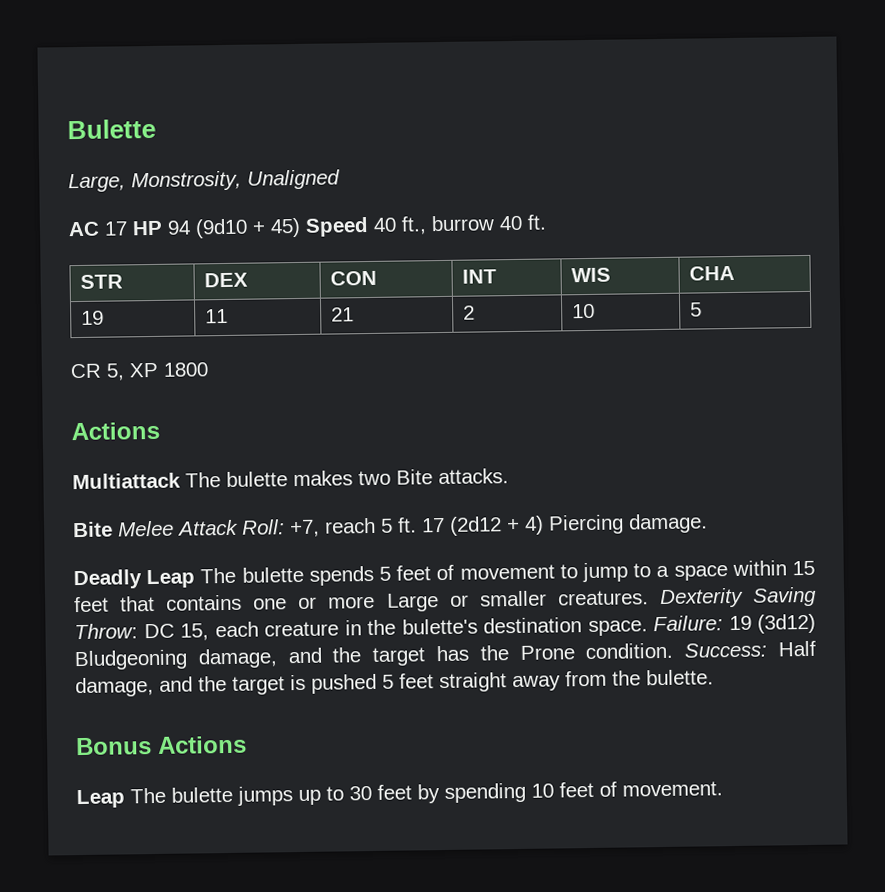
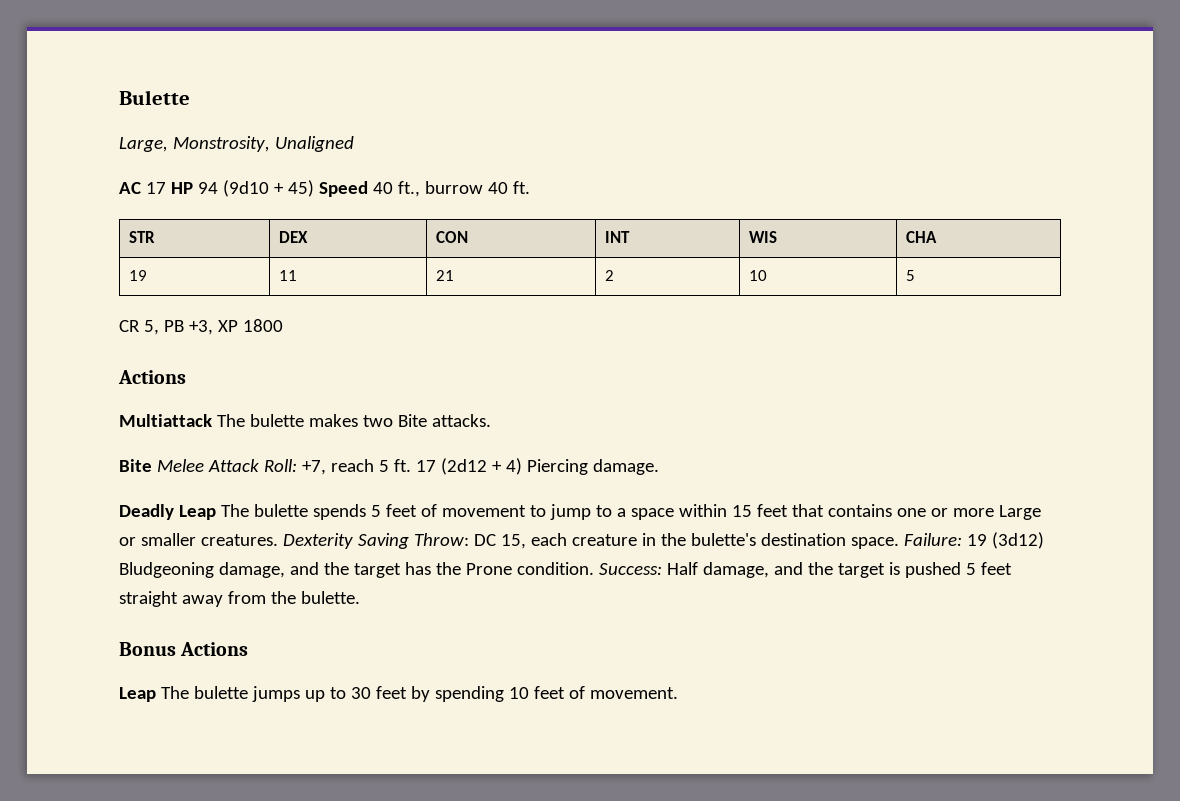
(125, 372) none -> [163,320,213,335] PB +3,

